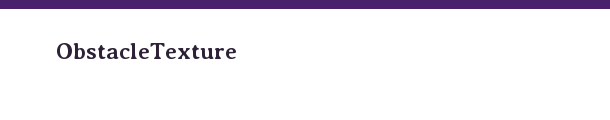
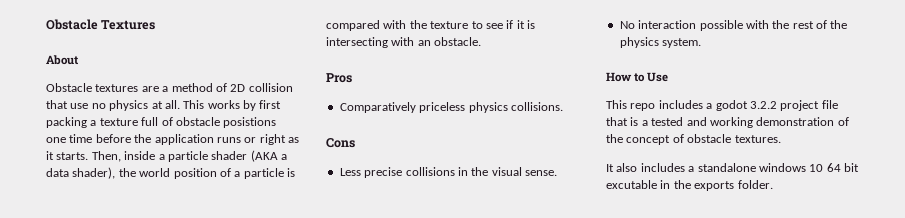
[56,43,237,59] ObstacleTexture -> [46,19,156,30] [46,55,79,65] [46,83,293,92] [46,100,282,111] [46,117,277,128] [46,134,299,145] [46,150,287,162] [46,167,295,179] [326,20,535,31] [326,37,482,48] [326,73,352,83] [339,102,563,113] [326,138,355,148] [339,167,557,178] [619,20,848,31] [619,37,702,48] [606,72,669,82] [606,100,838,111] [606,117,849,128] [606,134,781,145] [606,163,859,172] [606,180,773,191] Obstacle Textures // About // Obstacle textures are a method of 2D collision that use no physics at all. This works by first packing a texture full of obstacle posistions one time before the application runs or right as it starts. Then, inside a particle shader (AKA a data shader), the world position of a particle is compared with the texture to see if it is intersecting with an obstacle. // Pros // Comparatively priceless physics collisions. // Cons // Less precise collisions in the visual sense. // No interaction possible with the rest of the physics system. // How to Use // This repo includes a godot 3.2.2 project file that is a tested and working demonstration of the concept of obstacle textures. // It also includes a standalone windows 10 64 bit excutable in the exports folder.

